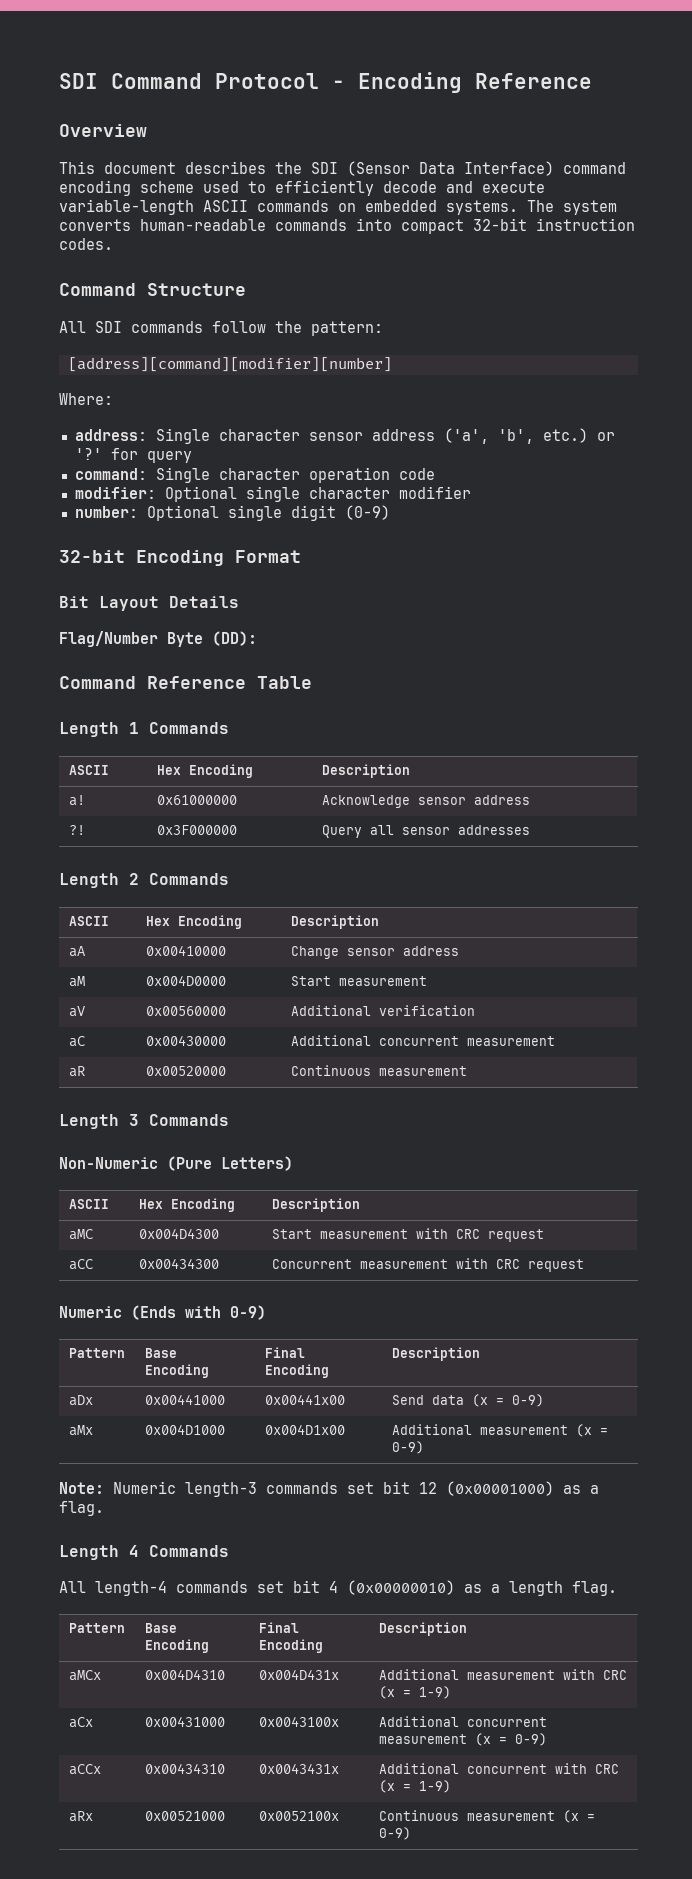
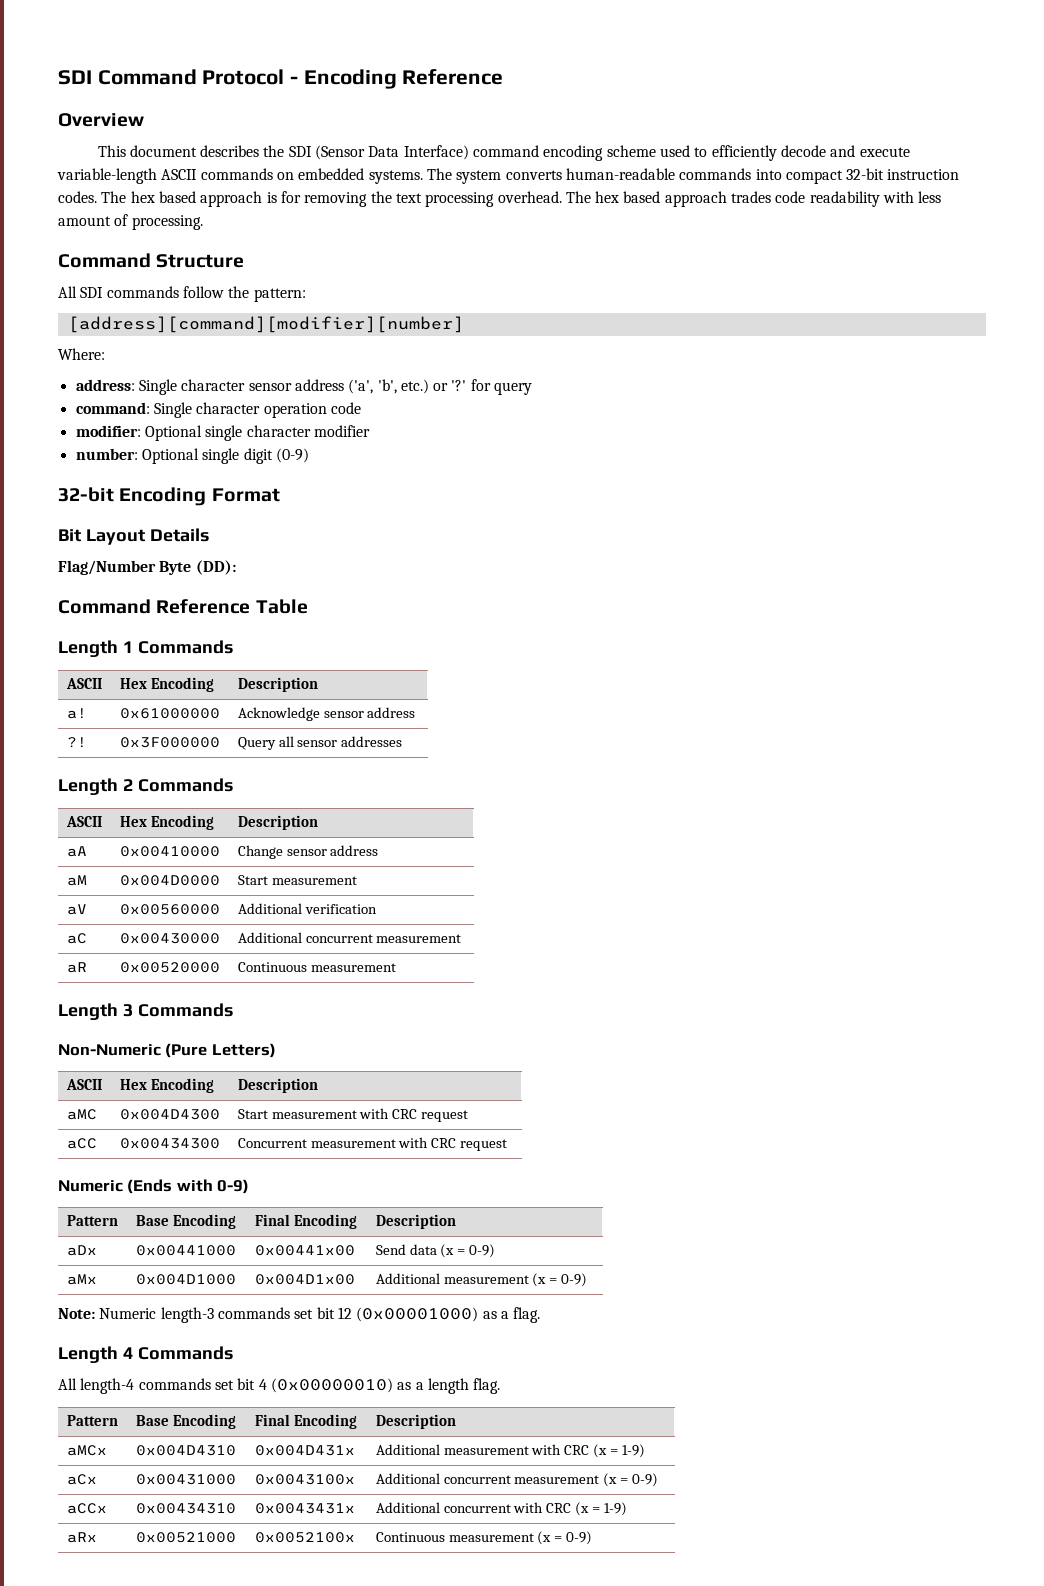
(113, 244) none -> [101,191,942,207] [58,214,203,230] The hex based approach is for removing the text processing overhead. The hex based approach trades code readability with less amount of processing.

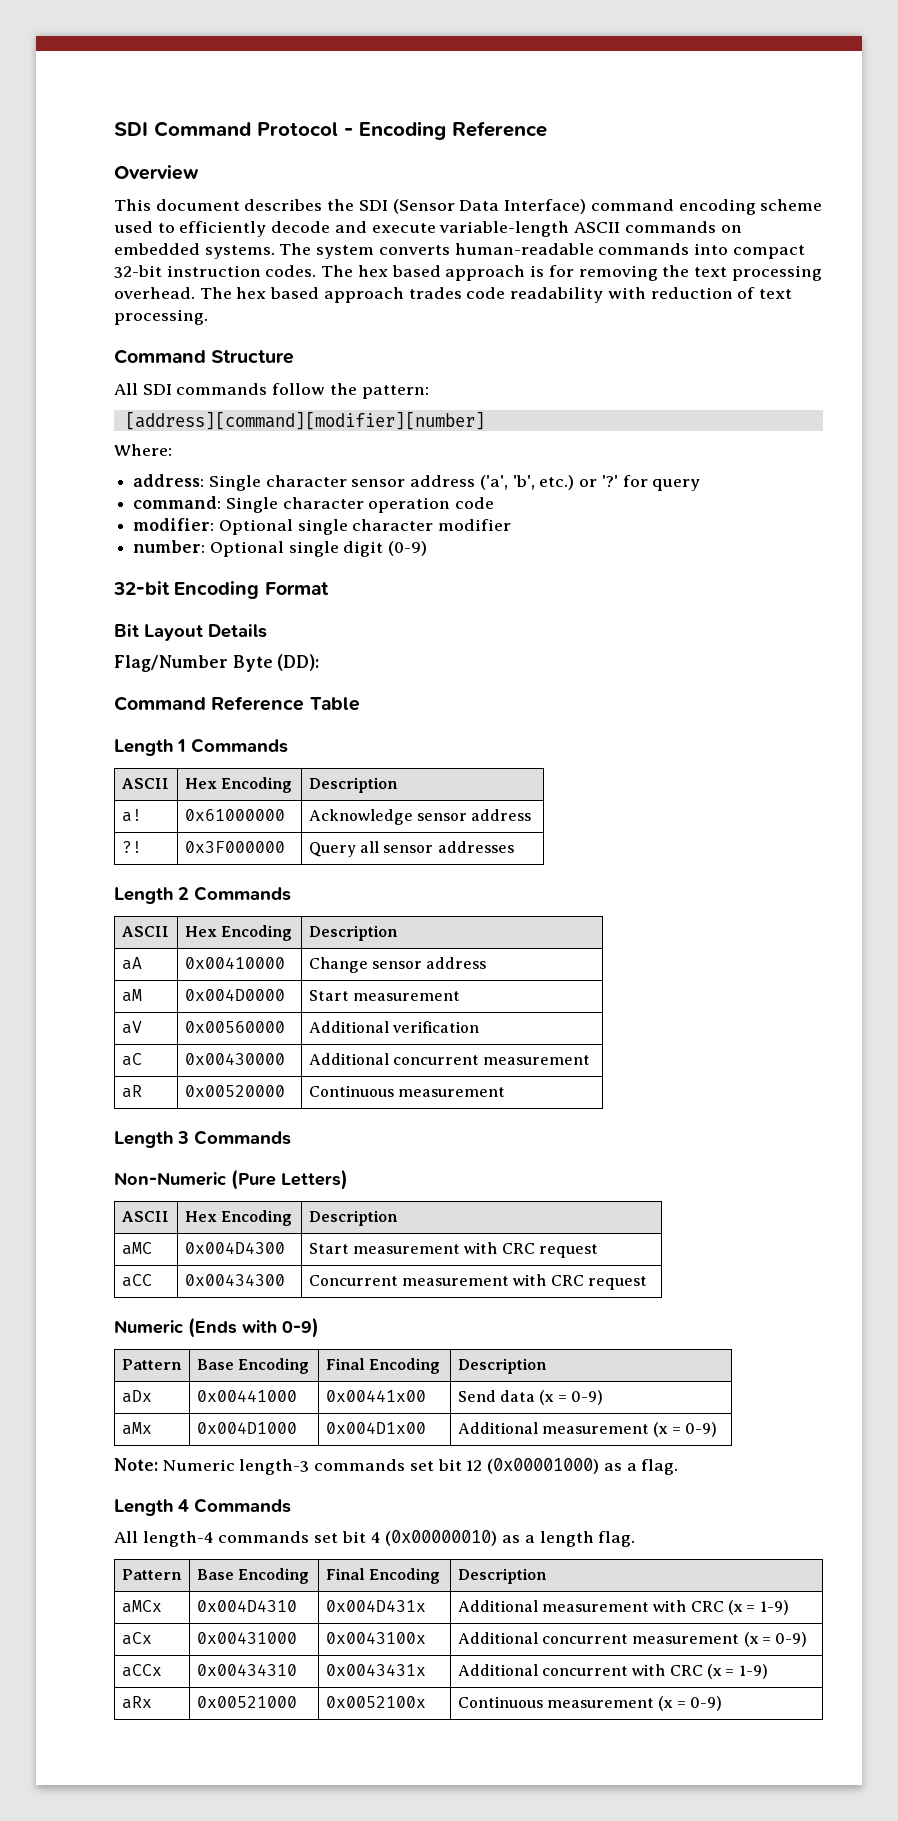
[918,191,942,203] [58,214,129,226] less amount of -> [650,287,792,299] reduction of text

